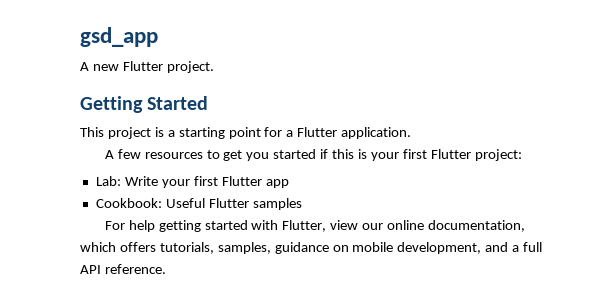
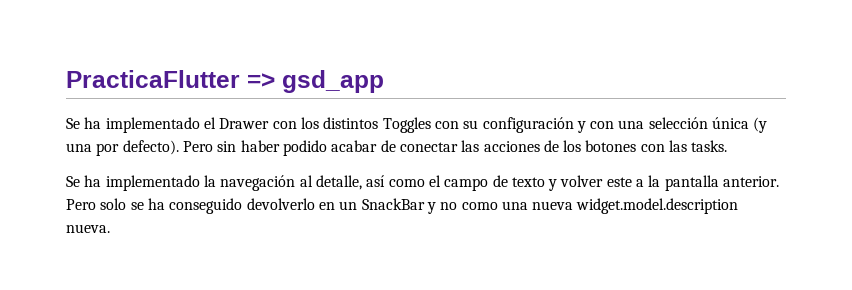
(80, 37) none -> [66,70,275,88] PracticaFlutter =>
[80,61,214,73] [80,96,209,113] [80,127,412,139] [104,149,522,161] [95,176,289,188] [95,198,302,210] [104,220,526,232] [80,242,543,254] [80,264,166,274] A new Flutter project. // Getting Started // This project is a starting point for a Flutter application. // A few resources to get you started if this is your first Flutter project: // Lab: Write your first Flutter app // Cookbook: Useful Flutter samples // For help getting started with Flutter, view our online documentation, which offers tutorials, samples, guidance on mobile development, and a full API reference. -> [66,117,768,133] [66,140,728,156] [66,175,780,191] [66,198,739,214] [66,224,110,233] Se ha implementado el Drawer con los distintos Toggles con su configuración y con una selección única (y una por defecto). Pero sin haber podido acabar de conectar las acciones de los botones con las tasks. // Se ha implementado la navegación al detalle, así como el campo de texto y volver este a la pantalla anterior. Pero solo se ha conseguido devolverlo en un SnackBar y no como una nueva widget.model.description nueva.

